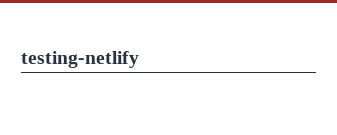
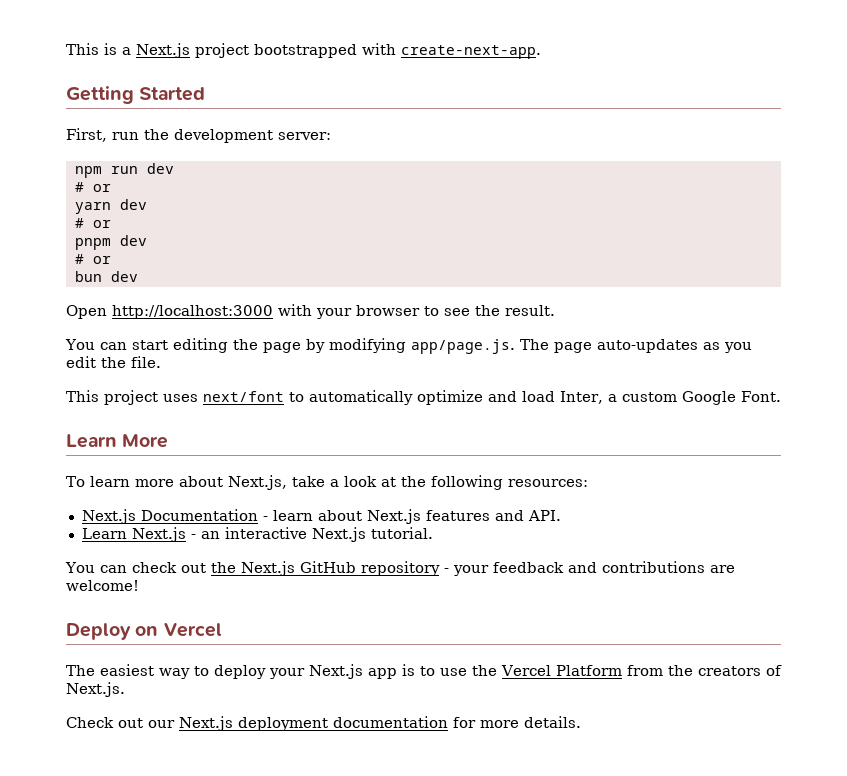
[21,51,139,68] testing-netlify -> [66,43,541,59] [66,86,206,104] [66,128,331,143] [74,163,174,178] [74,182,111,192] [74,199,147,214] [74,218,111,228] [74,235,147,250] [74,254,111,264] [74,271,138,282] [66,304,555,319] [65,338,752,354] [66,356,161,368] [66,390,781,405] [66,434,169,448] [66,475,588,490] [81,509,561,524] [81,527,433,542] [65,561,735,576] [66,580,139,591] [66,623,222,640] [66,664,782,679] [66,682,125,697] [66,716,581,731] This is a Next.js project bootstrapped with create-next-app. // Getting Started // First, run the development server: // npm run dev // # or // yarn dev // # or // pnpm dev // # or // bun dev // Open http://localhost:3000 with your browser to see the result. // You can start editing the page by modifying app/page.js. The page auto-updates as you edit the file. // This project uses next/font to automatically optimize and load Inter, a custom Google Font. // Learn More // To learn more about Next.js, take a look at the following resources: // Next.js Documentation - learn about Next.js features and API. // Learn Next.js - an interactive Next.js tutorial. // You can check out the Next.js GitHub repository - your feedback and contributions are welcome! // Deploy on Vercel // The easiest way to deploy your Next.js app is to use the Vercel Platform from the creators of Next.js. // Check out our Next.js deployment documentation for more details.

